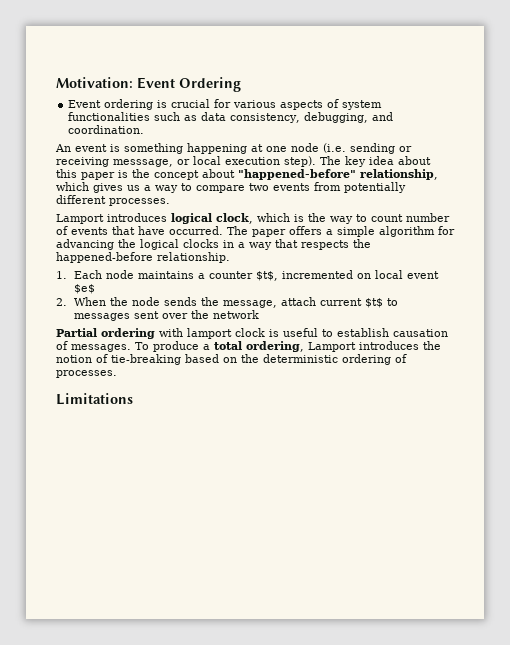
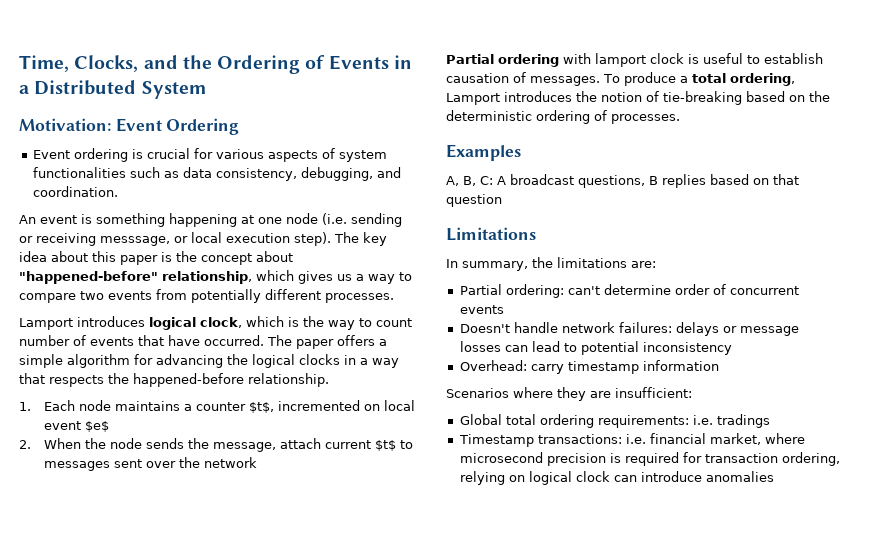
(56, 82) none -> [19,55,412,74] [19,80,206,99] Time, Clocks, and the Ordering of Events in a Distributed System //
[56,393,133,405] Limitations -> [446,144,521,161] [446,174,799,188] [446,194,502,207] [446,227,536,241] [446,257,656,271] [459,284,799,298] [459,305,504,314] [459,322,799,336] [459,341,732,355] [459,360,719,374] [446,387,692,401] [459,414,770,428] [458,433,805,447] [459,452,840,466] [459,471,774,485] Examples // A, B, C: A broadcast questions, B replies based on that question // Limitations // In summary, the limitations are: // Partial ordering: can't determine order of concurrent events // Doesn't handle network failures: delays or message losses can lead to potential inconsistency // Overhead: carry timestamp information // Scenarios where they are insufficient: // Global total ordering requirements: i.e. tradings // Timestamp transactions: i.e. financial market, where microsecond precision is required for transaction ordering, relying on logical clock can introduce anomalies

